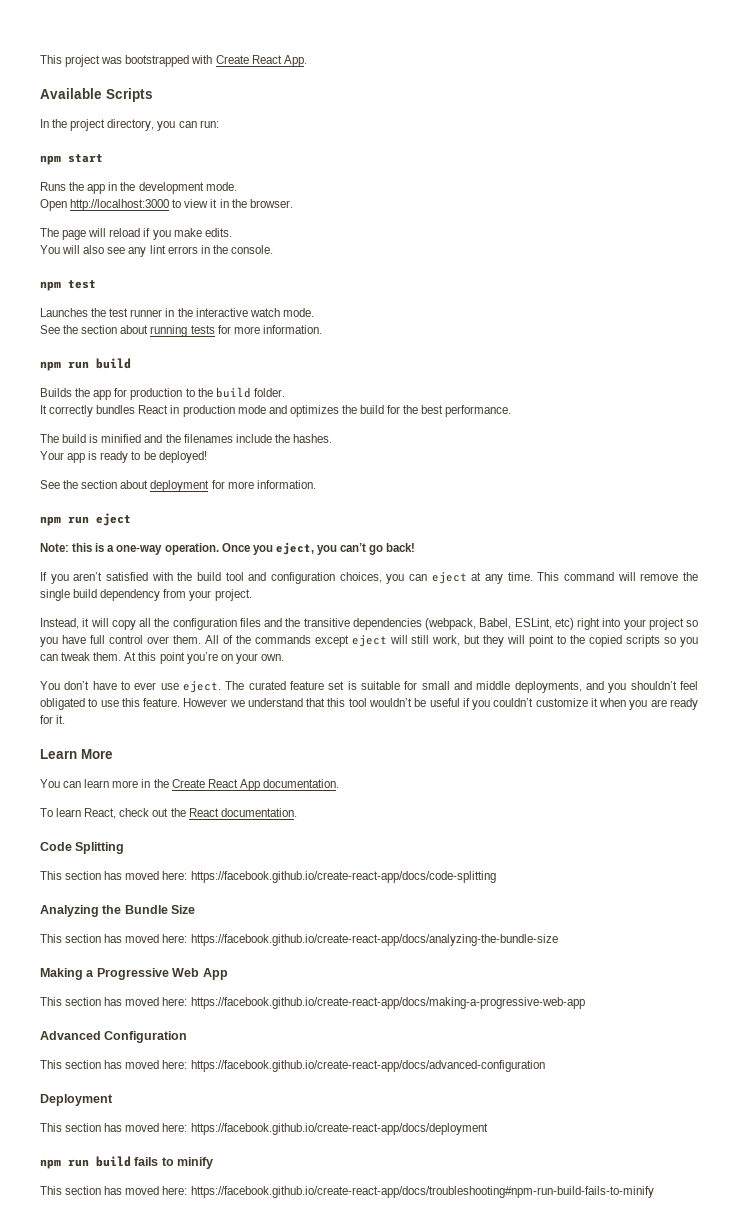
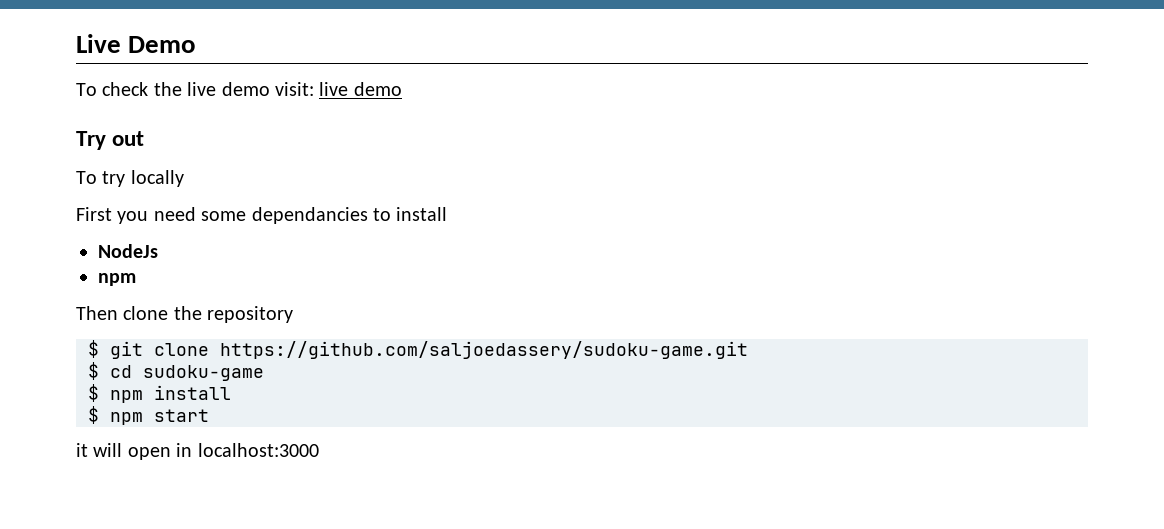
[40,55,307,67] [40,88,153,102] [40,119,219,131] [40,154,103,165] [40,182,237,194] [40,199,293,211] [40,228,232,240] [40,245,273,257] [40,280,96,291] [40,308,314,317] [40,325,322,337] [40,358,131,371] [40,387,285,400] [40,405,512,417] [40,434,332,443] [40,451,207,463] [40,480,316,492] [40,513,131,526] [40,542,416,555] [40,572,698,584] [40,589,252,601] [40,618,698,630] [40,635,698,647] [40,652,284,664] [40,681,698,693] [40,698,698,710] [40,715,66,724] [40,749,113,759] [40,779,339,791] [40,808,297,819] [40,842,125,854] [40,871,496,883] [40,905,196,917] [40,934,558,946] [40,968,228,980] [40,997,585,1009] [40,1031,188,1043] [40,1060,545,1072] [40,1094,113,1106] [40,1123,488,1135] [40,1156,214,1169] [40,1186,654,1198] This project was bootstrapped with Create React App. // Available Scripts // In the project directory, you can run: // npm start // Runs the app in the development mode. // Open http://localhost:3000 to view it in the browser. // The page will reload if you make edits. // You will also see any lint errors in the console. // npm test // Launches the test runner in the interactive watch mode. // See the section about running tests for more information. // npm run build // Builds the app for production to the build folder. // It correctly bundles React in production mode and optimizes the build for the best performance. // The build is minified and the filenames include the hashes. // Your app is ready to be deployed! // See the section about deployment for more information. // npm run eject // Note: this is a one-way operation. Once you eject, you can’t go back! // If you aren’t satisfied with the build tool and configuration choices, you can eject at any time. This command will remove the single build dependency from your project. // Instead, it will copy all the configuration files and the transitive dependencies (webpack, Babel, ESLint, etc) right into your project so you have full control over them. All of the commands except eject will still work, but they will point to the copied scripts so you can tweak them. At this point you’re on your own. // You don’t have to ever use eject. The curated feature set is suitable for small and middle deployments, and you shouldn’t feel obligated to use this feature. However we understand that this tool wouldn’t be useful if you couldn’t customize it when you are ready for it. // Learn More // You can learn more in the Create React App documentation. // To learn React, check out the React documentation. // Code Splitting // This section has moved here: https://facebook.github.io/create-react-app/docs/code-splitting // Analyzing the Bundle Size // This section has moved here: https://facebook.github.io/create-react-app/docs/analyzing-the-bundle-size // Making a Progressive Web App // This section has moved here: https://facebook.github.io/create-react-app/docs/making-a-progressive-web-app // Advanced Configuration // This section has moved here: https://facebook.github.io/create-react-app/docs/advanced-configuration // Deployment // This section has moved here: https://facebook.github.io/create-react-app/docs/deployment // npm run build fails to minify // This section has moved here: https://facebook.github.io/create-react-app/docs/troubleshooting#npm-run-build-fails-to-minify -> [76,34,197,53] [76,82,402,96] [76,131,145,150] [76,170,184,187] [76,207,448,224] [98,244,158,258] [98,273,136,286] [76,306,294,323] [88,340,748,359] [88,362,264,381] [88,384,231,403] [88,406,209,425] [76,443,319,460] Live Demo // To check the live demo visit: live demo // Try out // To try locally // First you need some dependancies to install // NodeJs // npm // Then clone the repository // $ git clone https://github.com/saljoedassery/sudoku-game.git // $ cd sudoku-game // $ npm install // $ npm start // it will open in localhost:3000

